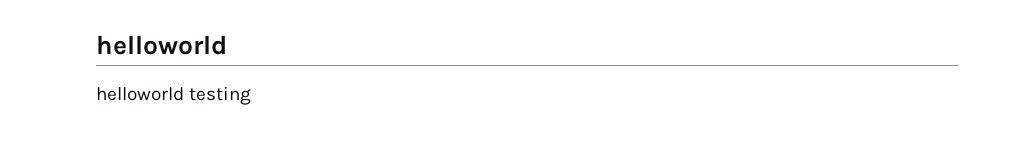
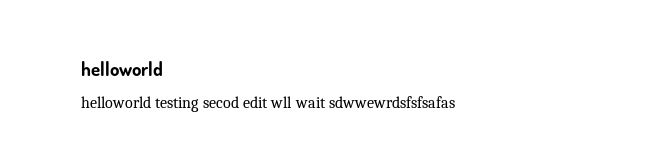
(252, 95) none -> [202,96,455,108] secod edit wll wait sdwwewrdsfsfsafas

